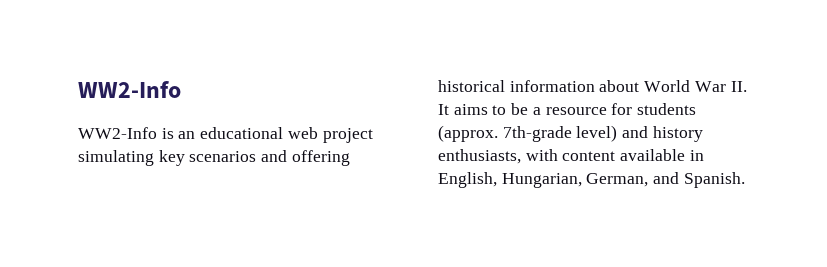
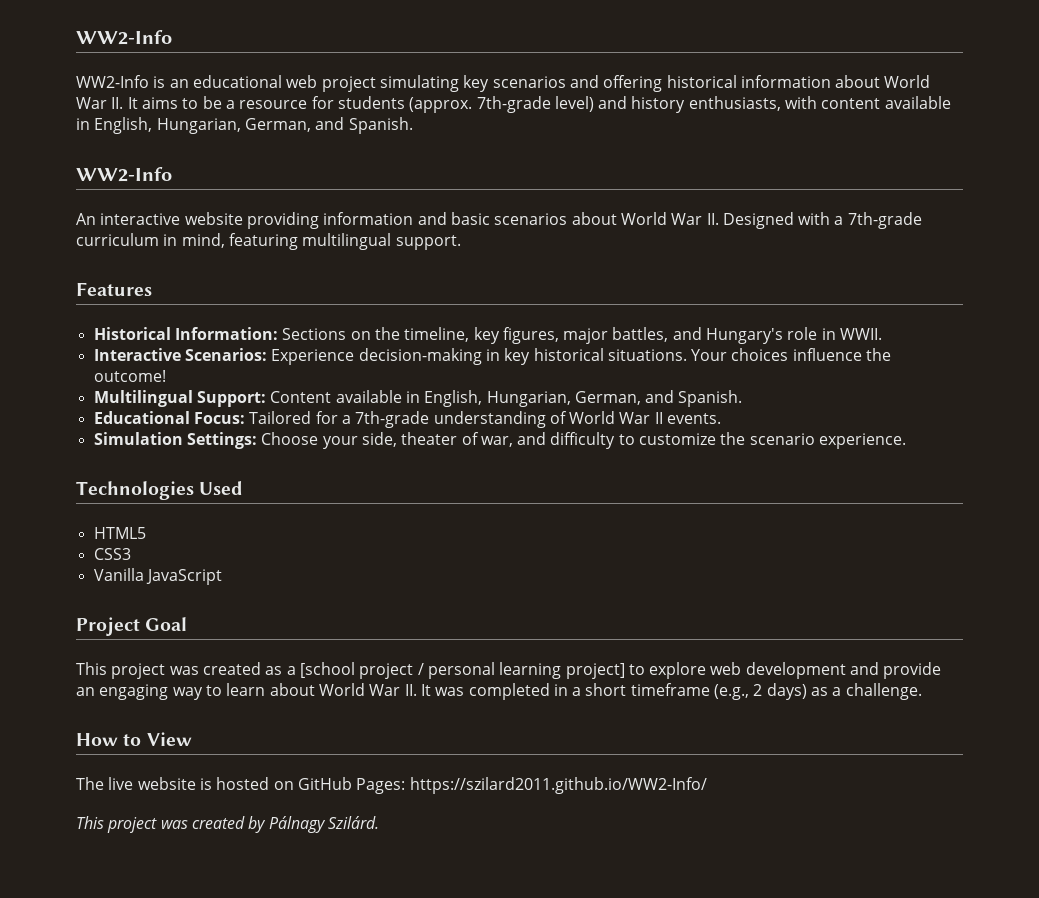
(745, 180) none -> [76,167,172,182] [76,212,922,229] [76,233,461,250] [76,282,152,296] [93,327,883,344] [93,348,892,365] [93,370,166,382] [93,390,743,407] [93,411,722,428] [93,432,907,449] [76,481,244,500] [93,527,146,539] [93,548,131,560] [93,568,222,585] [76,617,188,636] [76,662,942,679] [76,683,922,700] [76,732,192,746] [76,777,707,794] [76,816,379,833] // WW2-Info // An interactive website providing information and basic scenarios about World War II. Designed with a 7th-grade curriculum in mind, featuring multilingual support. // Features // Historical Information: Sections on the timeline, key figures, major battles, and Hungary's role in WWII. // Interactive Scenarios: Experience decision-making in key historical situations. Your choices influence the outcome! // Multilingual Support: Content available in English, Hungarian, German, and Spanish. // Educational Focus: Tailored for a 7th-grade understanding of World War II events. // Simulation Settings: Choose your side, theater of war, and difficulty to customize the scenario experience. // Technologies Used // HTML5 // CSS3 // Vanilla JavaScript // Project Goal // This project was created as a [school project / personal learning project] to explore web development and provide an engaging way to learn about World War II. It was completed in a short timeframe (e.g., 2 days) as a challenge. // How to View // The live website is hosted on GitHub Pages: https://szilard2011.github.io/WW2-Info/ // This project was created by Pálnagy Szilárd.

